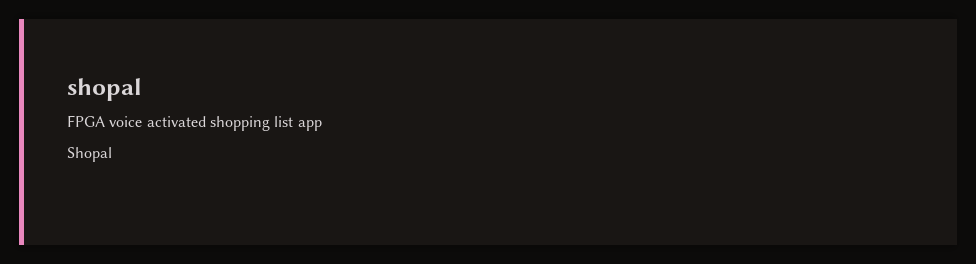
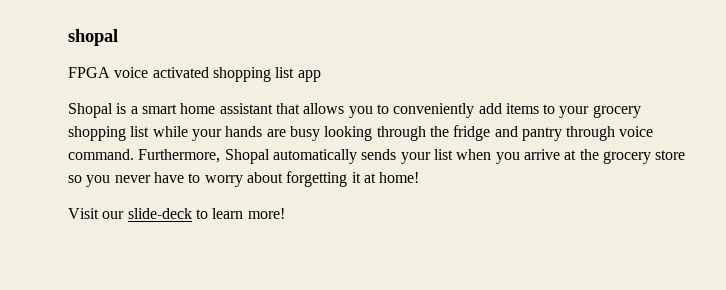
(112, 154) none -> [116,103,641,118] [68,125,654,141] [68,149,686,164] [68,171,420,187] [68,208,285,219] is a smart home assistant that allows you to conveniently add items to your grocery shopping list while your hands are busy looking through the fridge and pantry through voice command. Furthermore, Shopal automatically sends your list when you arrive at the grocery store so you never have to worry about forgetting it at home! // Visit our slide-deck to learn more!

